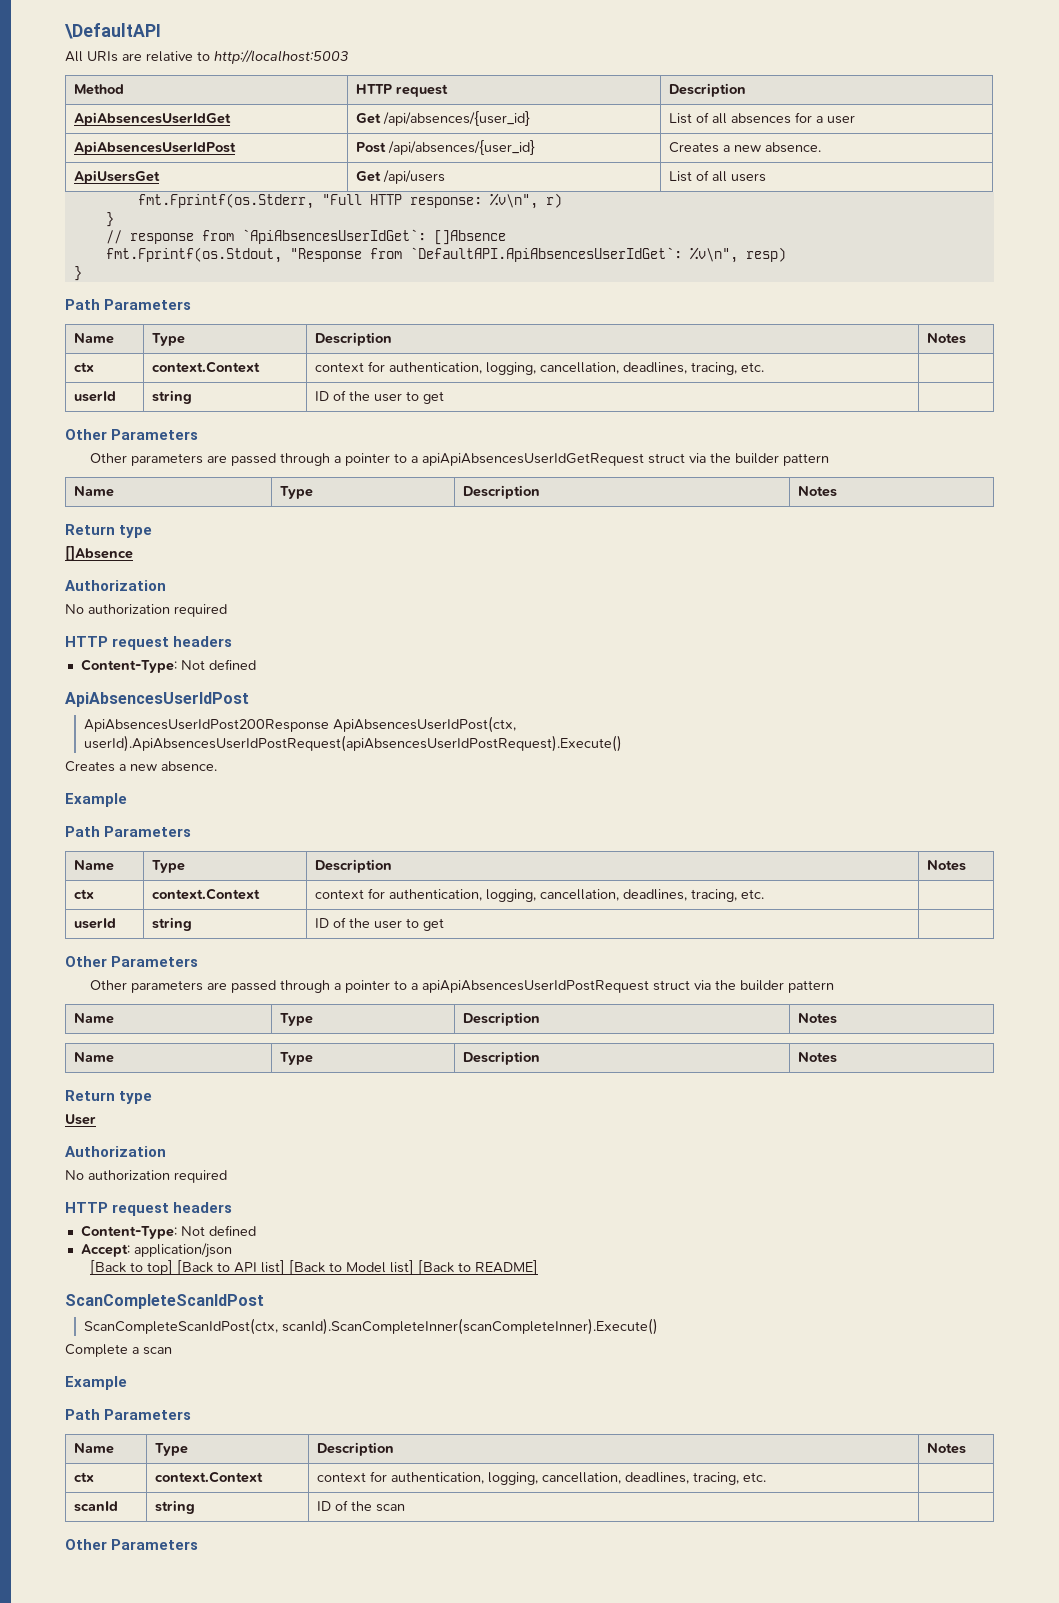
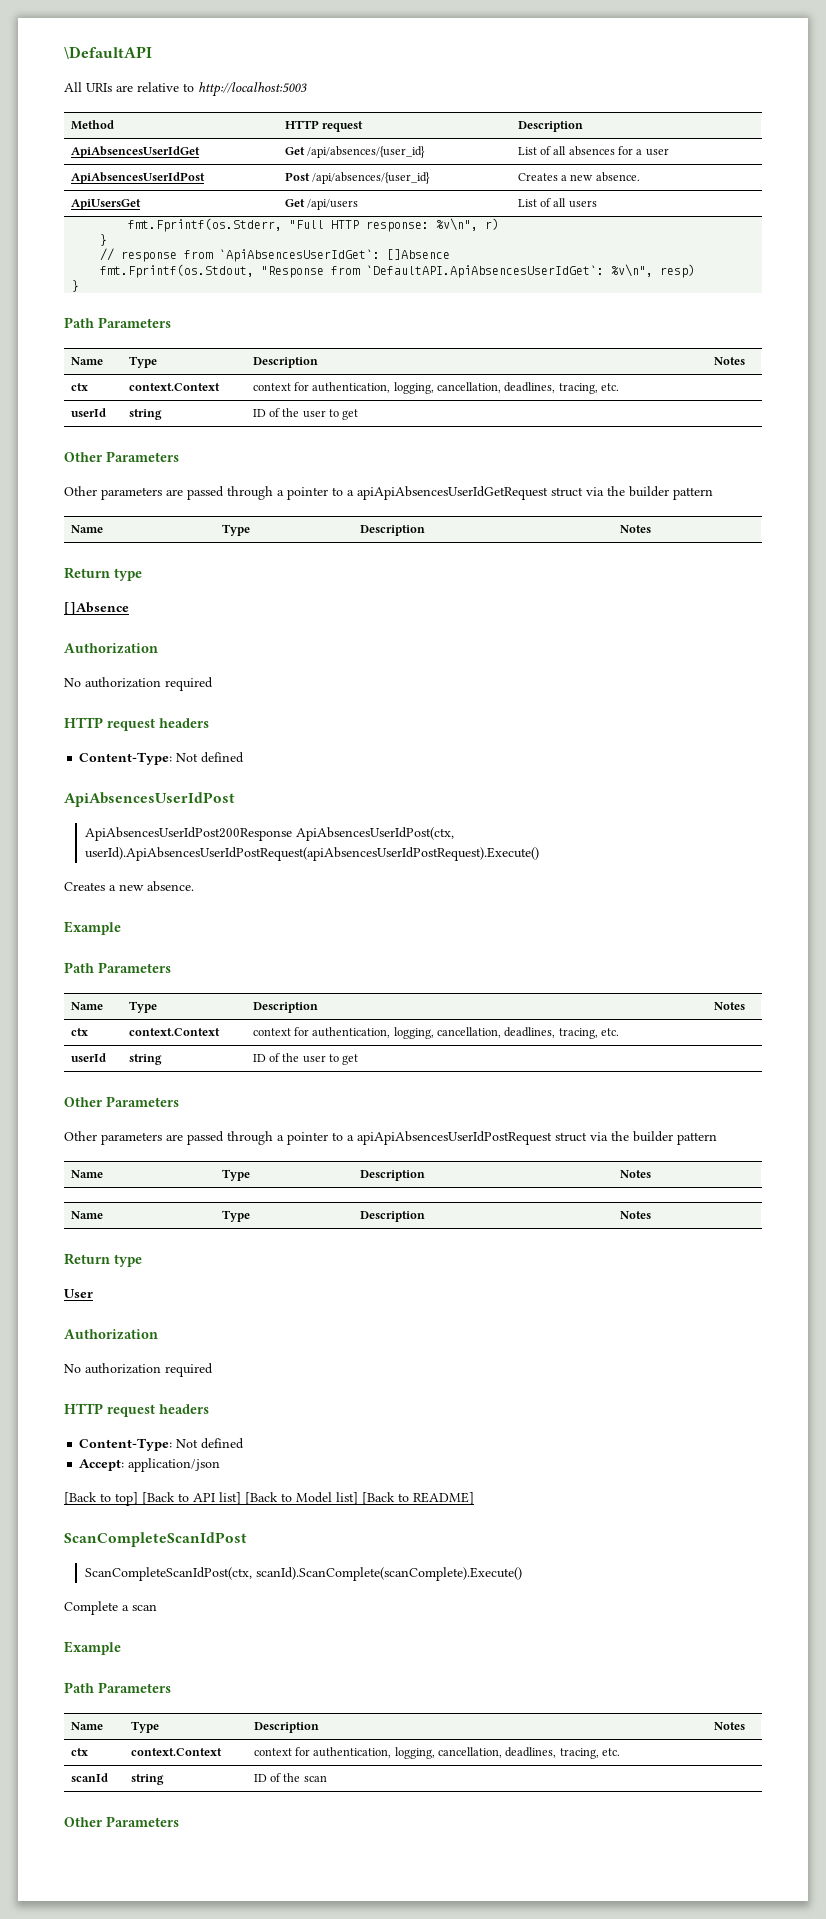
[282,1318,659,1335] scanId).ScanCompleteInner(scanCompleteInner).Execute() -> [255,1567,522,1581] scanId).ScanComplete(scanComplete).Execute()

